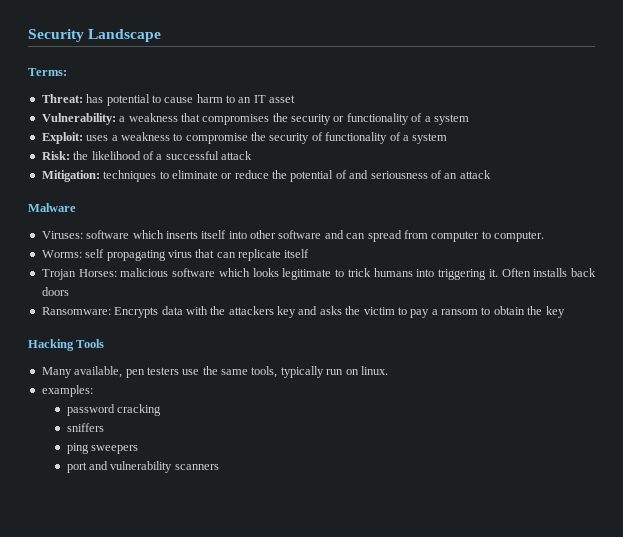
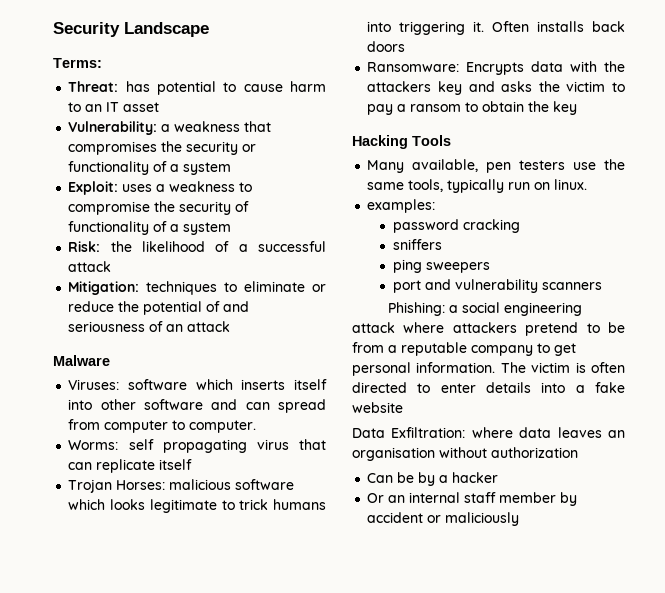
(219, 467) none -> [388,302,583,316] [352,322,625,336] [352,342,576,356] [352,362,625,376] [352,382,625,393] [352,402,403,413] [352,427,625,438] [352,447,578,461] [367,472,499,486] [367,492,578,506] [367,512,520,526] // Phishing: a social engineering attack where attackers pretend to be from a reputable company to get personal information. The victim is often directed to enter details into a fake website // Data Exfiltration: where data leaves an organisation without authorization // Can be by a hacker // Or an internal staff member by accident or maliciously

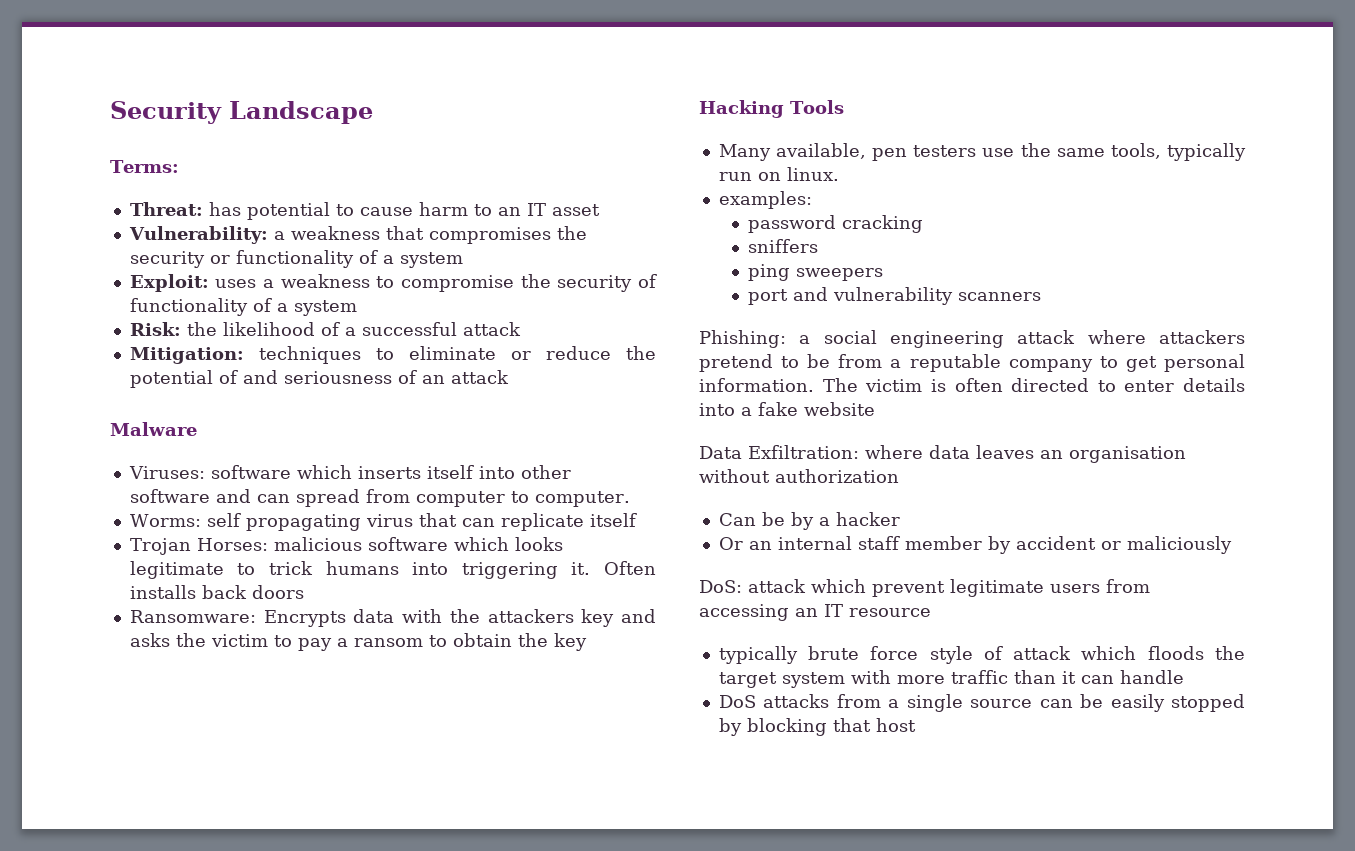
(520, 519) none -> [699,579,1150,597] [699,604,931,621] [718,646,1245,664] [718,670,1184,688] [718,694,1245,712] [718,718,916,736] // DoS: attack which prevent legitimate users from accessing an IT resource // typically brute force style of attack which floods the target system with more traffic than it can handle // DoS attacks from a single source can be easily stopped by blocking that host

